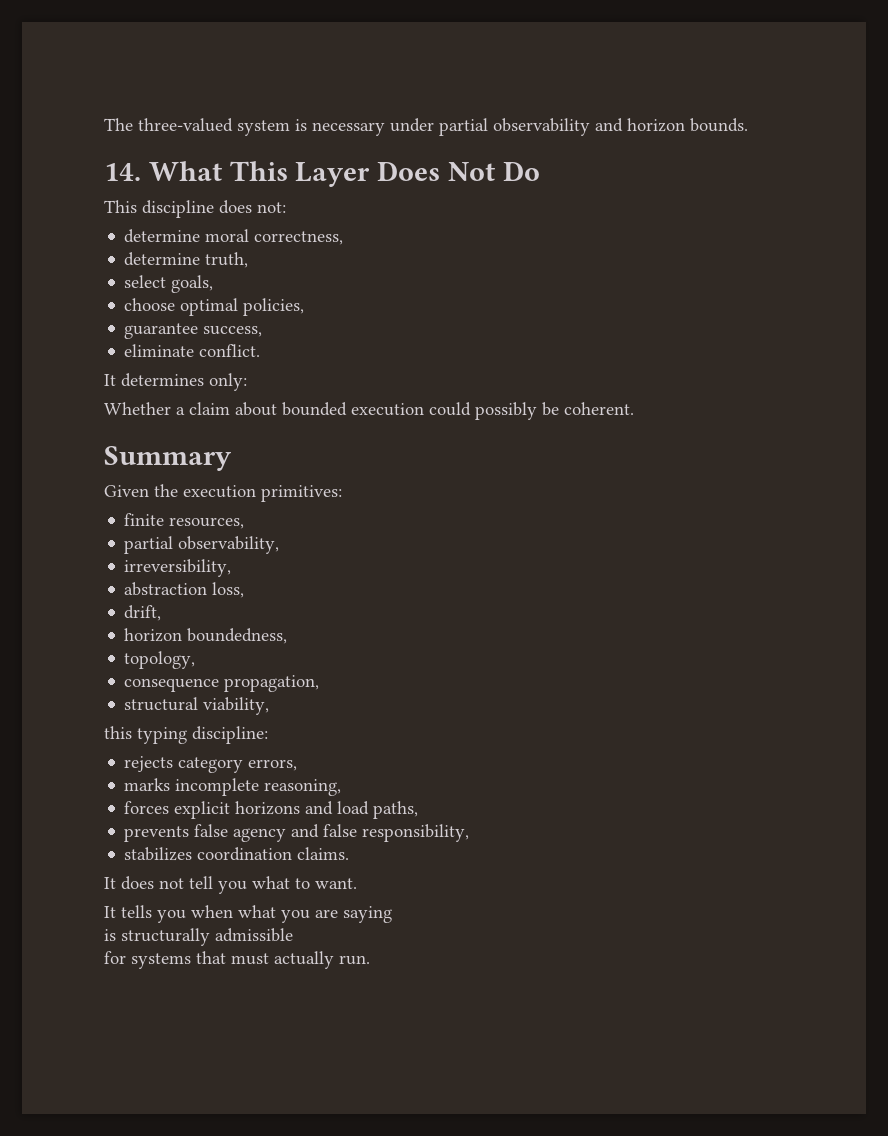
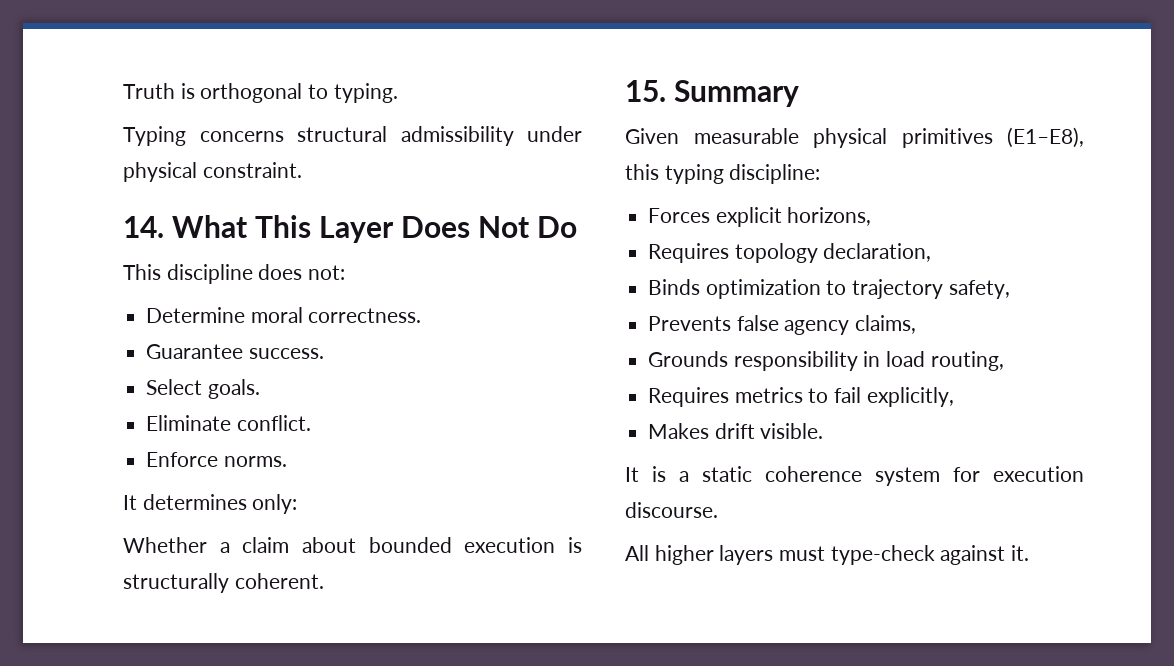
[104,118,748,136] The three-valued system is necessary under partial observability and horizon bounds. -> [123,83,398,103] [123,126,582,146] [123,162,302,182] Truth is orthogonal to typing. // Typing concerns structural admissibility under physical constraint.
[124,229,344,245] [124,252,249,268] [124,275,214,293] [124,298,305,316] [124,323,263,339] [124,344,261,357] determine moral correctness, // determine truth, // select goals, // choose optimal policies, // guarantee success, // eliminate conflict. -> [146,307,422,323] [146,344,324,359] [146,379,260,399] [146,415,311,431] [146,452,287,467] Determine moral correctness. // Guarantee success. // Select goals. // Eliminate conflict. // Enforce norms.
[429,402,559,420] could possibly be -> [568,537,582,553] [123,573,229,593] is structurally
(634, 408) none -> [625,80,666,102] 15.
[154,484,342,502] [124,513,245,529] [124,536,280,554] [124,559,232,577] [124,582,245,598] [124,605,162,621] [124,628,288,644] [124,651,196,669] [124,675,320,692] [124,697,270,715] [104,726,268,744] [124,756,298,773] [124,778,342,796] [124,801,419,819] [124,824,470,842] [124,847,350,861] [104,876,357,894] [104,905,392,923] [104,928,293,946] [104,951,370,969] the execution primitives: // finite resources, // partial observability, // irreversibility, // abstraction loss, // drift, // horizon boundedness, // topology, // consequence propagation, // structural viability, // this typing discipline: // rejects category errors, // marks incomplete reasoning, // forces explicit horizons and load paths, // prevents false agency and false responsibility, // stabilizes coordination claims. // It does not tell you what to want. // It tells you when what you are saying // is structurally admissible // for systems that must actually run. -> [693,127,1084,148] [625,164,821,184] [648,207,872,227] [648,243,932,263] [648,279,1010,299] [648,315,917,335] [648,351,1004,371] [648,387,954,407] [648,423,824,439] [625,466,1084,486] [625,502,718,518] [625,545,1030,565] measurable physical primitives (E1–E8), this typing discipline: // Forces explicit horizons, // Requires topology declaration, // Binds optimization to trajectory safety, // Prevents false agency claims, // Grounds responsibility in load routing, // Requires metrics to fail explicitly, // Makes drift visible. // It is a static coherence system for execution discourse. // All higher layers must type-check against it.

